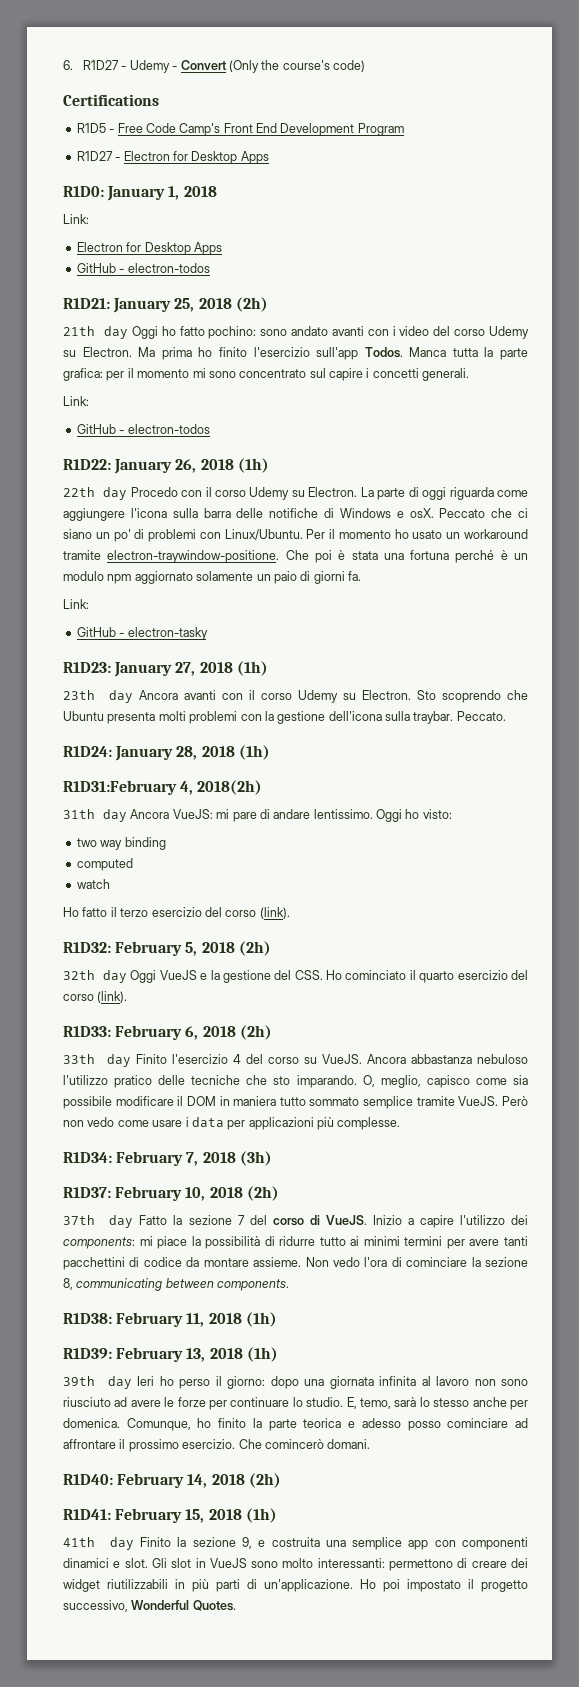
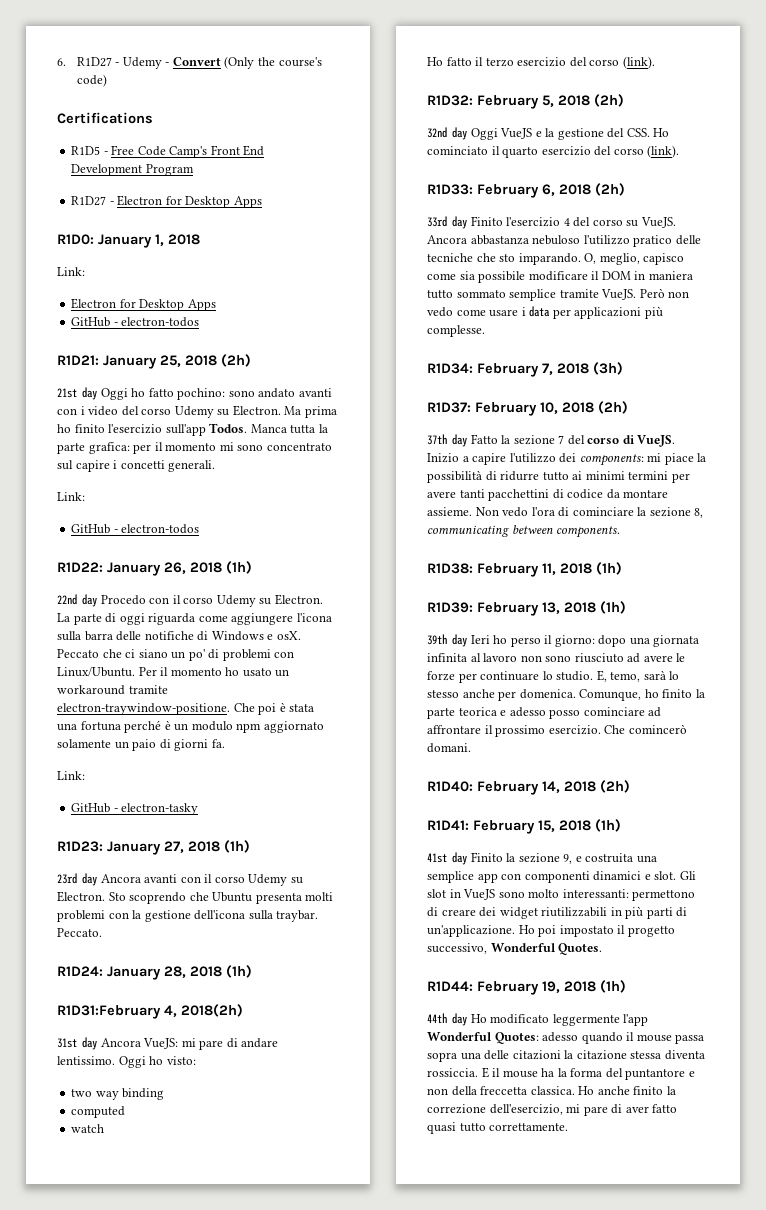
[63,326,95,336] 21th -> [57,388,77,398] 21st
[63,487,95,497] 22th -> [57,594,77,605] 22nd
[63,690,95,700] 23th -> [57,873,77,884] 23rd
[63,809,95,819] 31th -> [57,1038,77,1048] 31st
[63,970,95,980] 32th -> [427,127,447,138] 32nd
[63,1054,95,1064] 33th -> [427,216,447,227] 33rd
[63,1537,95,1547] 41th -> [427,853,447,863] 41st
(236, 1605) none -> [427,980,626,995] [427,1013,649,1026] [427,1032,705,1044] [427,1050,705,1062] [427,1067,695,1080] [427,1086,676,1096] [427,1104,678,1116] [427,1122,569,1134] // R1D44: February 19, 2018 (1h) // 44th day Ho modificato leggermente l'app Wonderful Quotes: adesso quando il mouse passa sopra una delle citazioni la citazione stessa diventa rossiccia. E il mouse ha la forma del puntantore e non della freccetta classica. Ho anche finito la correzione dell'esercizio, mi pare di aver fatto quasi tutto correttamente.

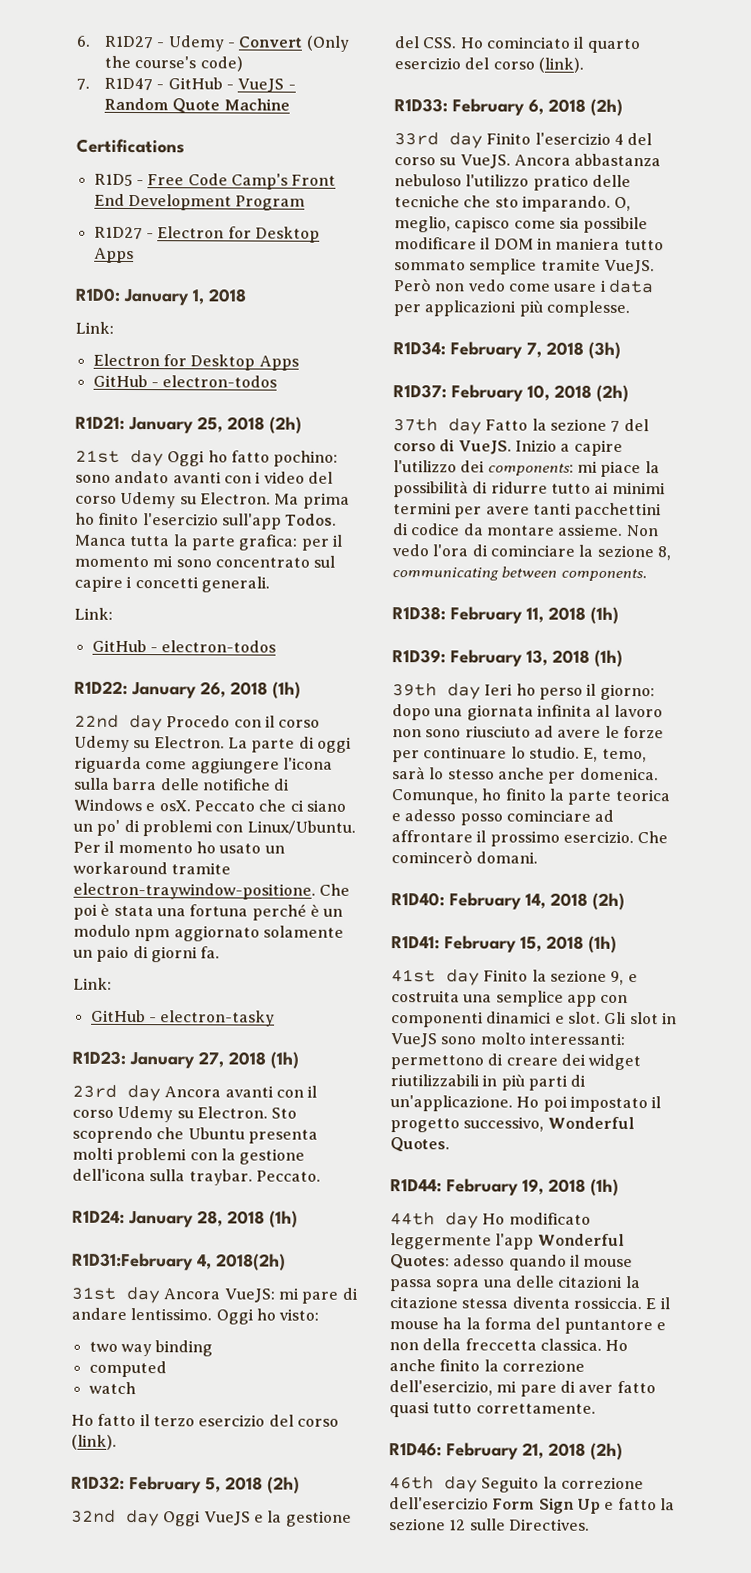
(107, 80) none -> [76,77,296,93] [103,97,290,114] // 7. R1D47 - GitHub - VueJS - Random Quote Machine
(569, 1127) none -> [389,1442,623,1460] [389,1476,644,1493] [389,1497,675,1514] [389,1518,590,1531] // R1D46: February 21, 2018 (2h) // 46th day Seguito la correzione dell'esercizio Form Sign Up e fatto la sezione 12 sulle Directives.

